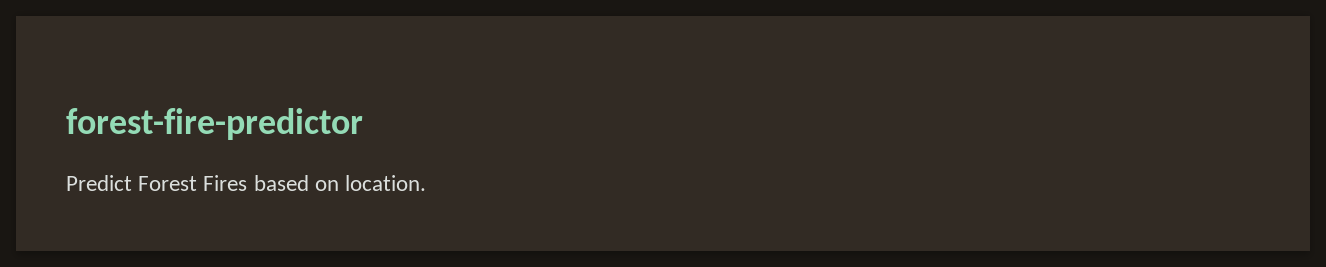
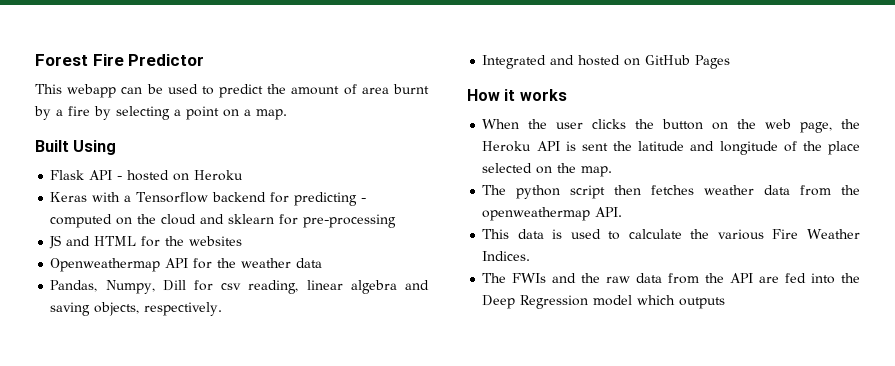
[66,108,363,140] [66,175,427,191] forest-fire-predictor // Predict Forest Fires based on location. -> [35,54,205,66] [35,84,430,98] [34,106,287,120] [35,140,117,155] [50,170,244,181] [50,192,367,206] [50,214,397,228] [49,235,243,249] [50,258,323,272] [50,280,429,294] [50,302,223,316] [482,55,731,69] [467,89,567,101] [482,119,860,133] [482,141,860,155] [482,163,613,177] [482,185,860,199] [482,207,623,221] [482,229,861,240] [482,251,531,261] [482,273,861,284] [482,295,726,309] Forest Fire Predictor // This webapp can be used to predict the amount of area burnt by a fire by selecting a point on a map. // Built Using // Flask API - hosted on Heroku // Keras with a Tensorflow backend for predicting - computed on the cloud and sklearn for pre-processing // JS and HTML for the websites // Openweathermap API for the weather data // Pandas, Numpy, Dill for csv reading, linear algebra and saving objects, respectively. // Integrated and hosted on GitHub Pages // How it works // When the user clicks the button on the web page, the Heroku API is sent the latitude and longitude of the place selected on the map. // The python script then fetches weather data from the openweathermap API. // This data is used to calculate the various Fire Weather Indices. // The FWIs and the raw data from the API are fed into the Deep Regression model which outputs

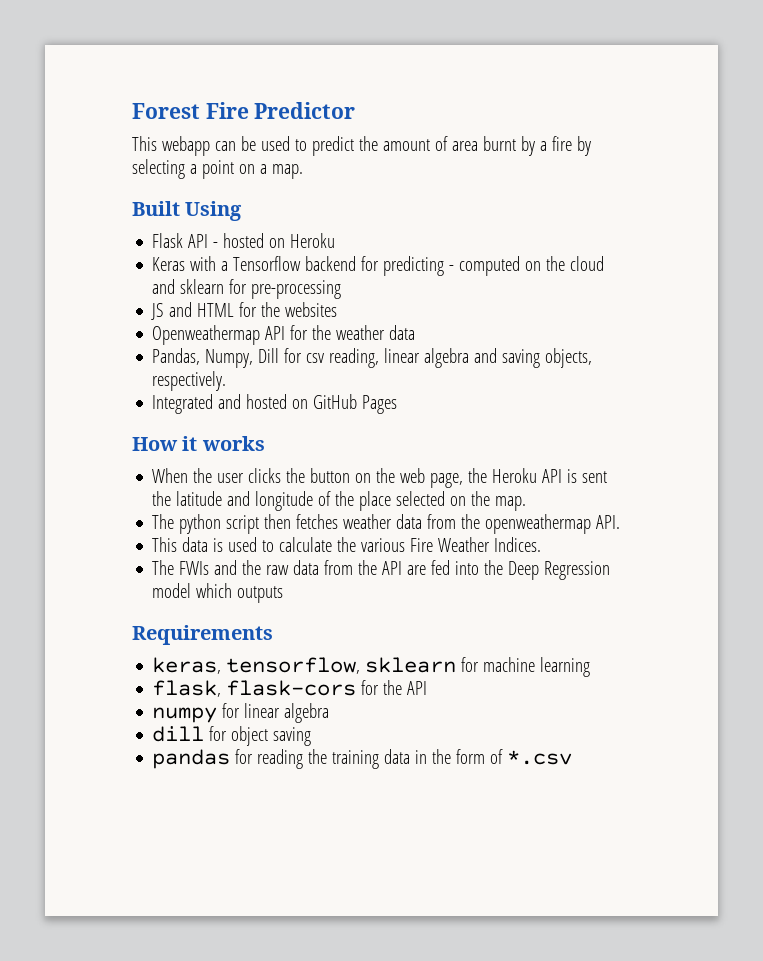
(726, 303) none -> [132,625,273,645] [152,657,591,677] [152,680,428,697] [152,703,330,723] [152,726,312,746] [152,749,573,769] // Requirements // keras, tensorflow, sklearn for machine learning // flask, flask-cors for the API // numpy for linear algebra // dill for object saving // pandas for reading the training data in the form of *.csv

